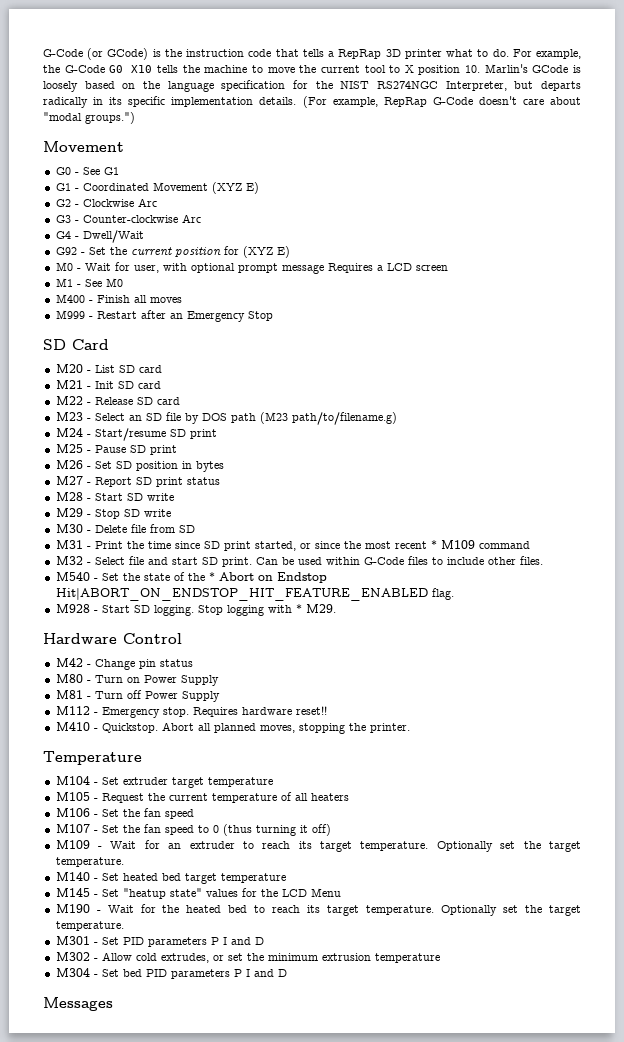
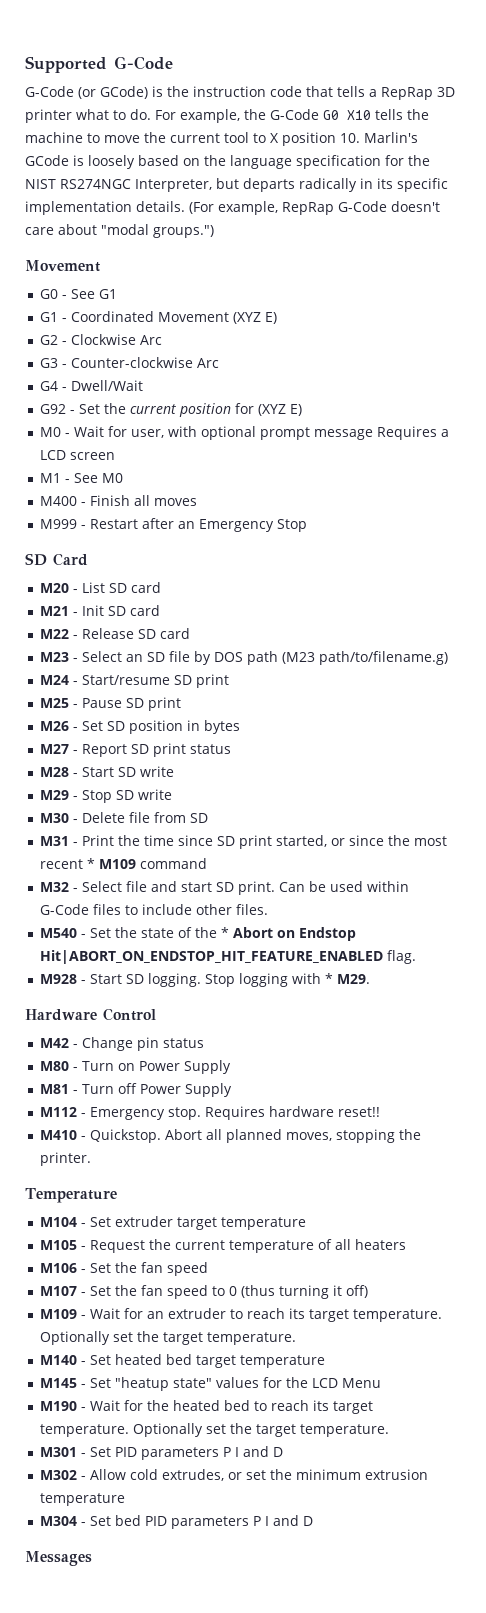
(43, 53) none -> [25,56,173,73] Supported G-Code //

